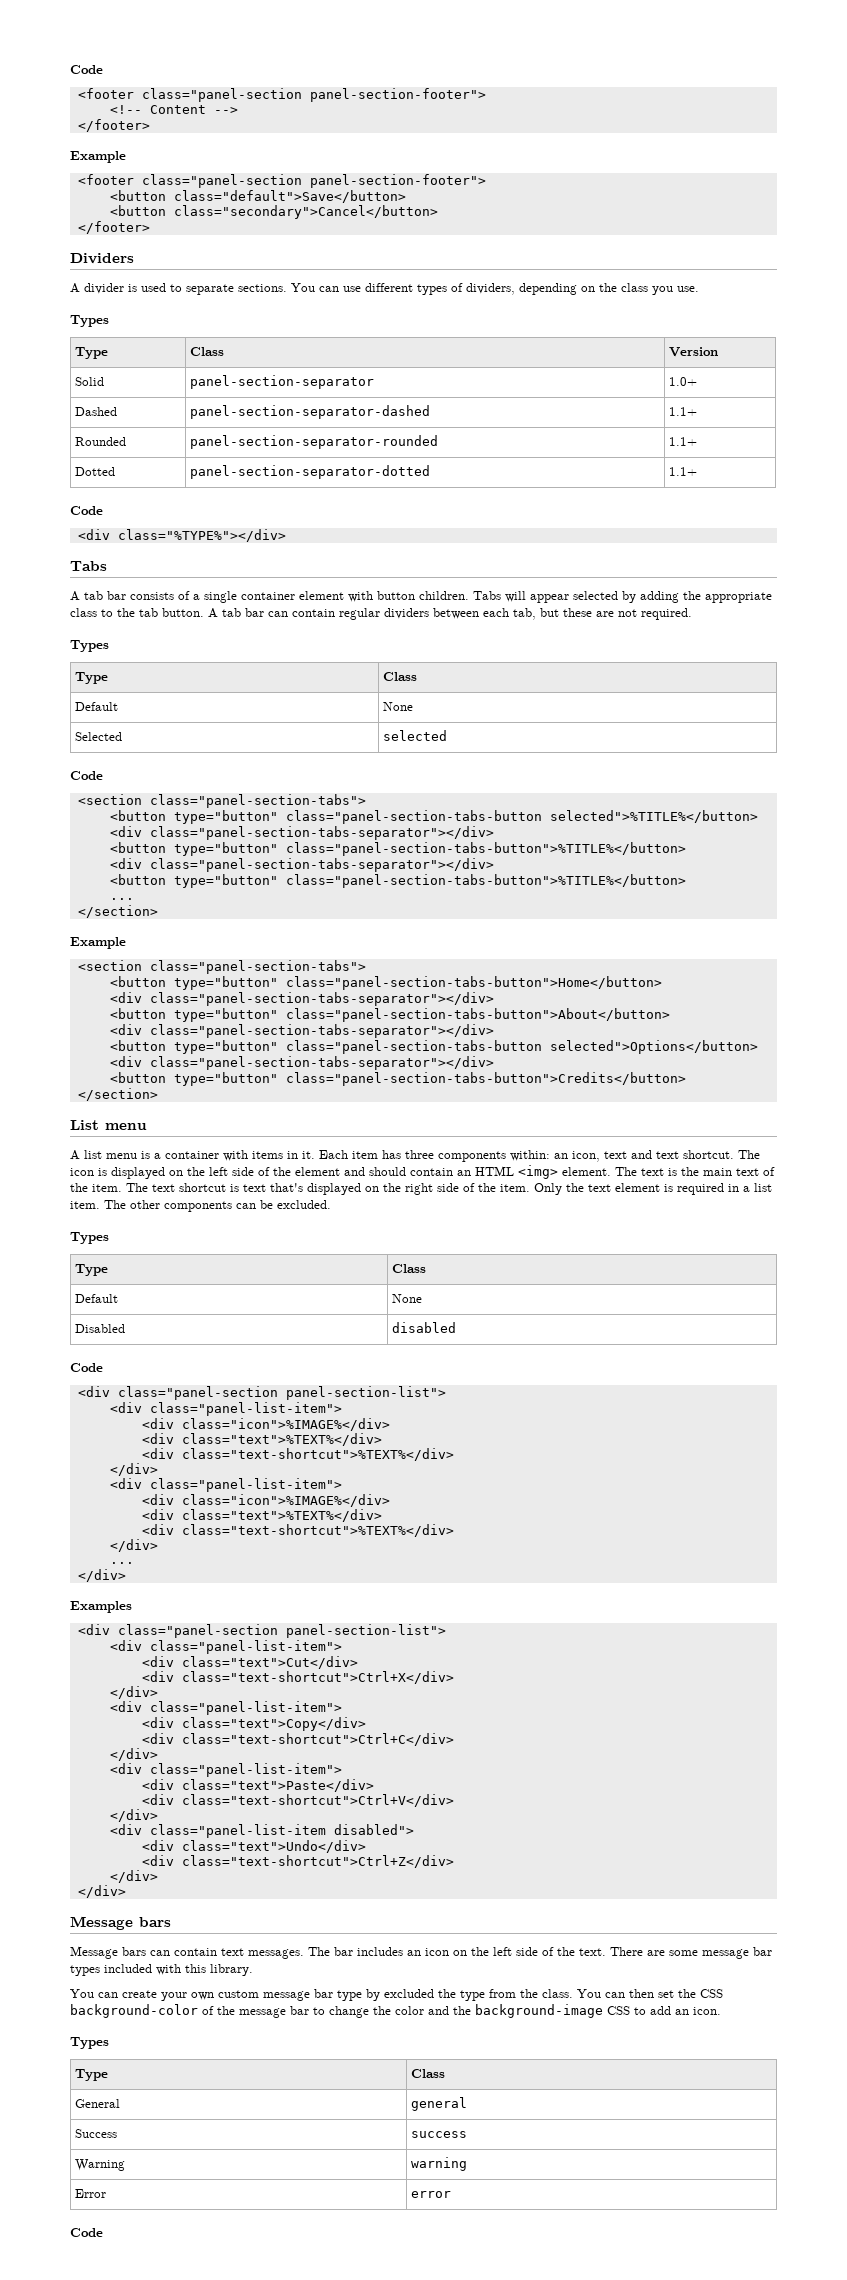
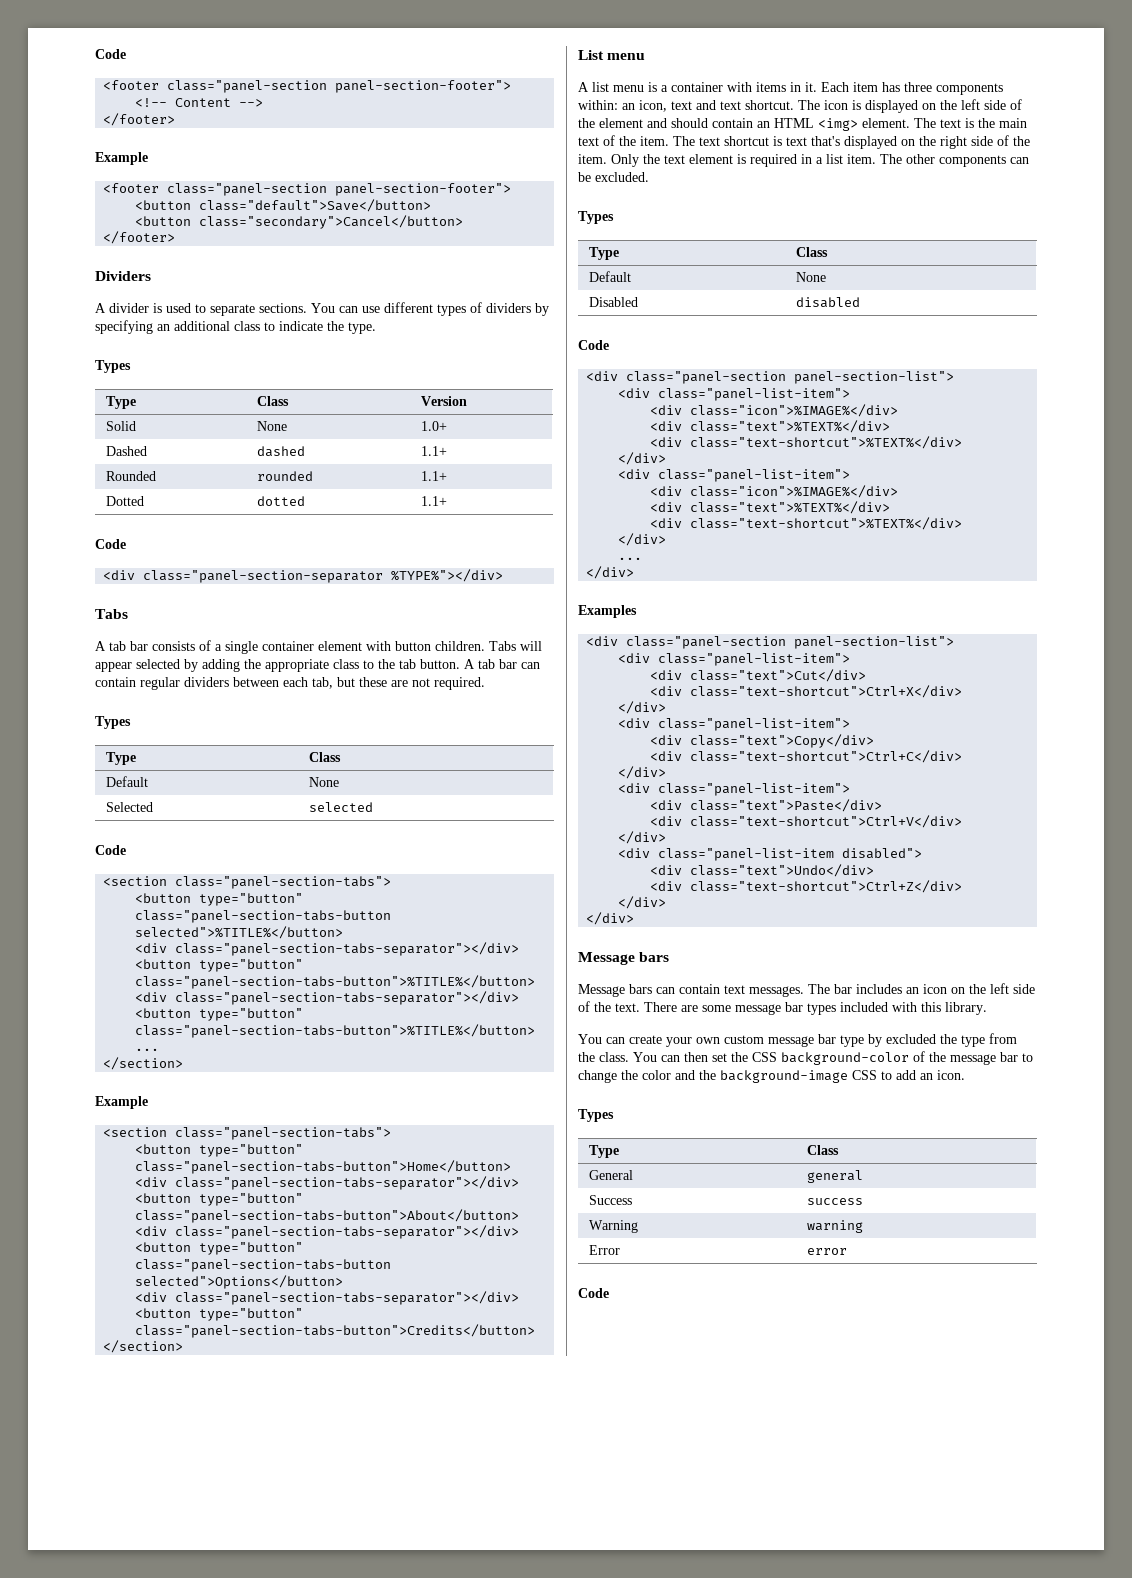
[466,283,699,295] dividers, depending on the class you use. -> [486,303,549,316] [95,320,376,334] dividers by specifying an additional class to indicate the type.
[190,375,375,389] | panel-section-separator -> [256,421,287,431] | None
[190,405,431,419] panel-section-separator-dashed -> [256,446,305,457] dashed
[190,435,439,449] panel-section-separator-rounded -> [256,471,313,481] rounded
[190,465,431,479] panel-section-separator-dotted -> [256,496,305,506] dotted
[117,529,286,542] class="%TYPE%"></div> -> [143,569,504,583] class="panel-section-separator %TYPE%"></div>

